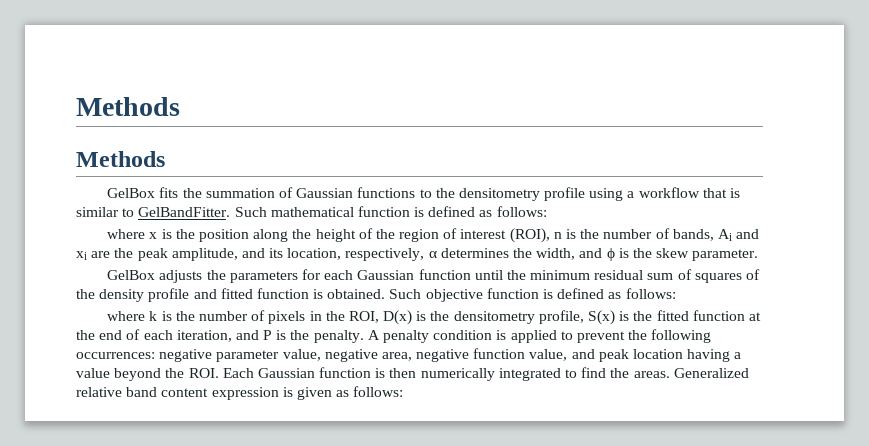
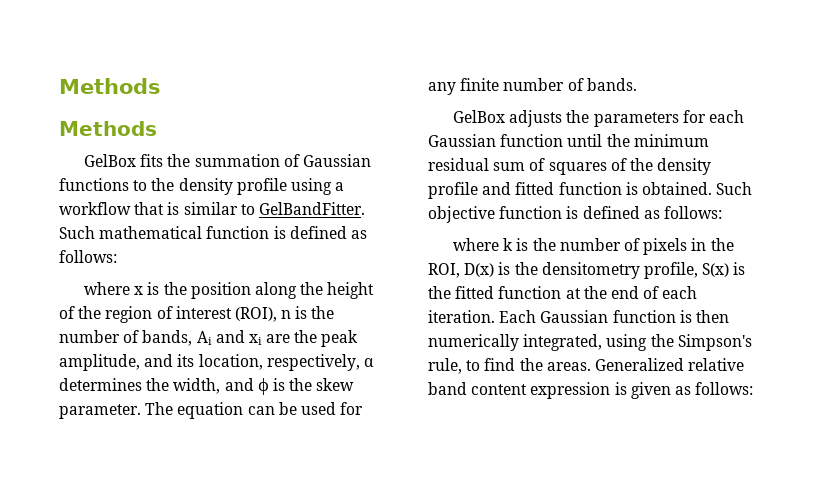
[458,188,540,201] densitometry -> [178,178,233,195] density
(759, 255) none -> [145,402,364,419] [428,78,637,95] The equation can be used for any finite number of bands.
[176,329,712,343] [76,348,742,362] [76,368,219,381] iteration, and P is the penalty. A penalty condition is applied to prevent the following occurrences: negative parameter value, negative area, negative function value, and peak location having a value beyond the ROI. -> [428,310,495,323] iteration.
[498,368,561,381] integrated -> [523,334,752,351] [428,358,462,374] integrated, using the Simpson's rule,

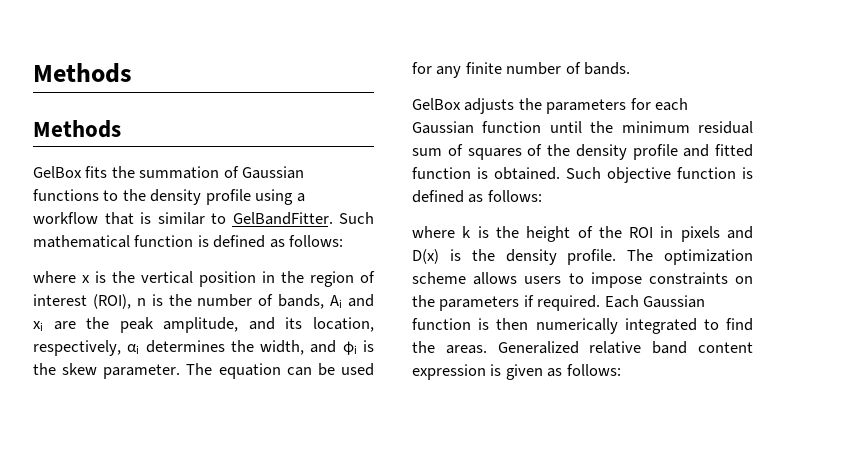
[190,282,375,299] [59,306,75,319] position along the height of -> [141,271,275,287] vertical position in
[363,358,374,367] α -> [127,344,140,354] αi
[257,378,269,395] ϕ -> [342,341,357,355] ϕi
[559,238,734,255] [428,262,746,279] [428,286,698,299] [428,310,495,323] number of pixels in the ROI, D(x) is the densitometry profile, S(x) is the fitted function at the end of each iteration. -> [526,226,753,242] [412,249,753,265] [412,272,753,288] [412,295,601,311] height of the ROI in pixels and D(x) is the density profile. The optimization scheme allows users to impose constraints on the parameters if required.
[523,334,752,351] [428,358,462,374] integrated, using the Simpson's rule, -> [624,318,697,334] integrated

